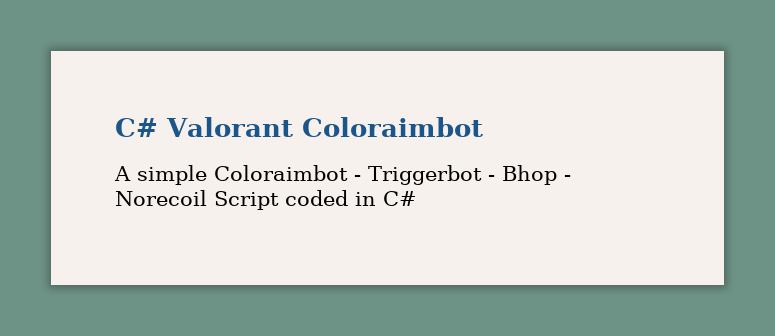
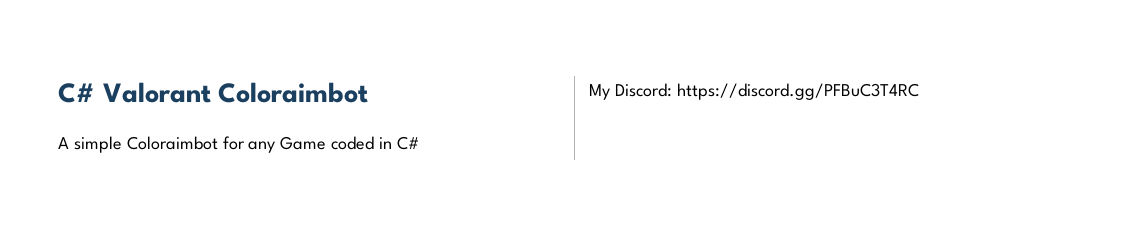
[354,165,571,185] [115,190,279,210] - Triggerbot - Bhop - Norecoil Script -> [222,136,327,153] for any Game
(417, 198) none -> [589,83,919,100] // My Discord: https://discord.gg/PFBuC3T4RC

